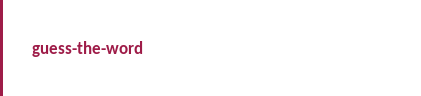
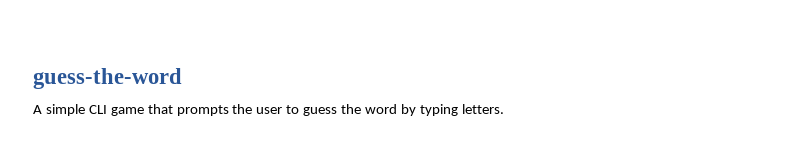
(143, 49) none -> [33,104,504,116] // A simple CLI game that prompts the user to guess the word by typing letters.

